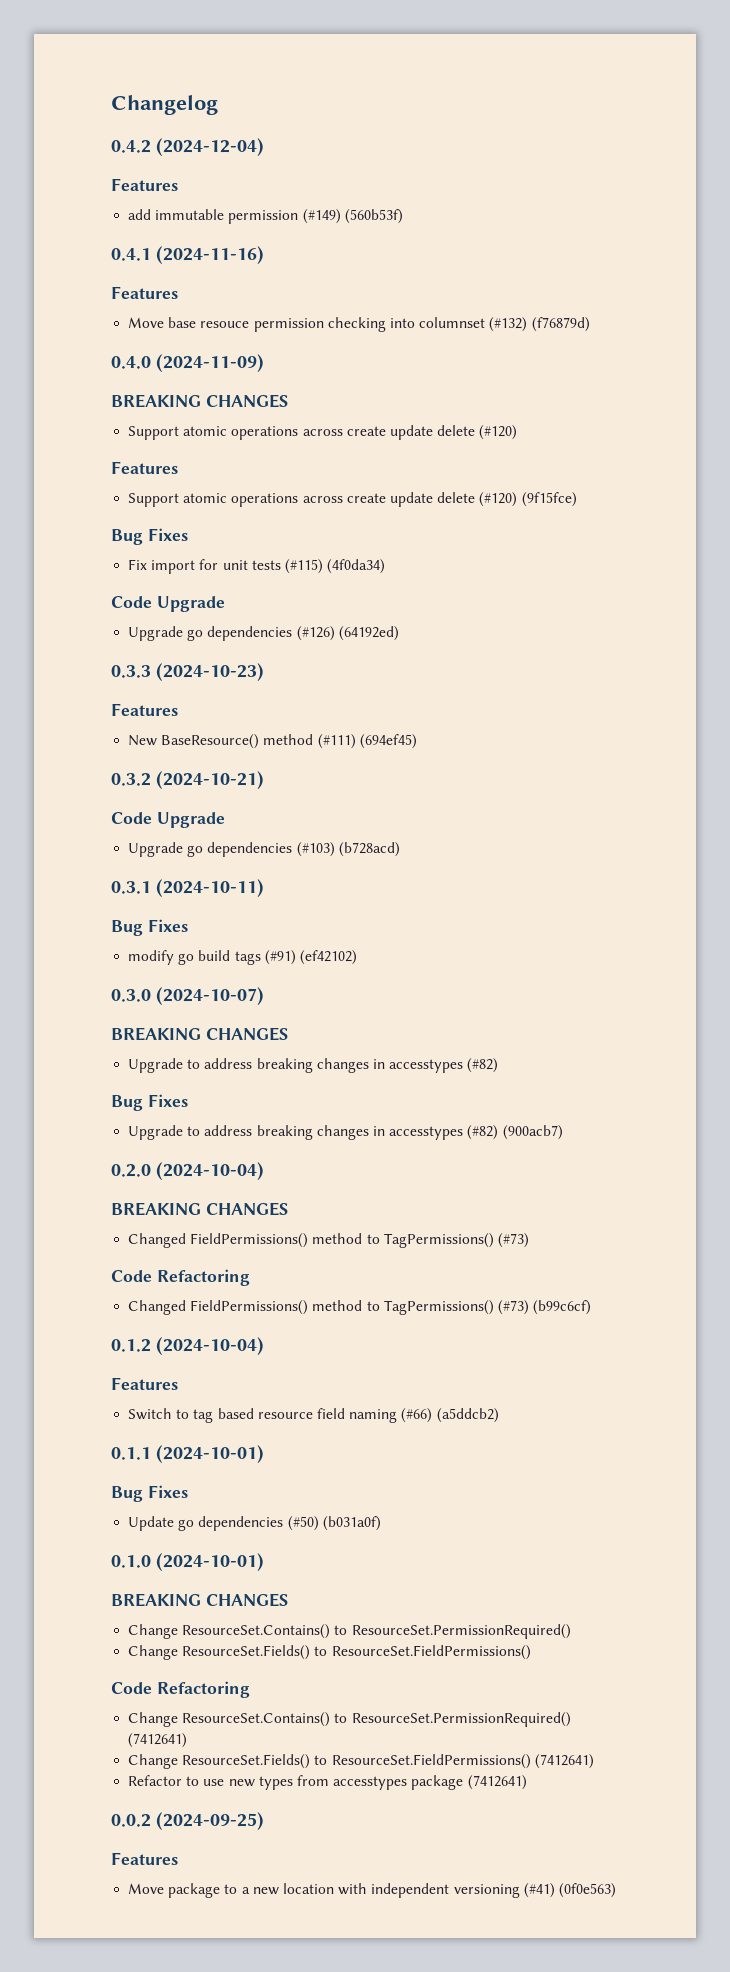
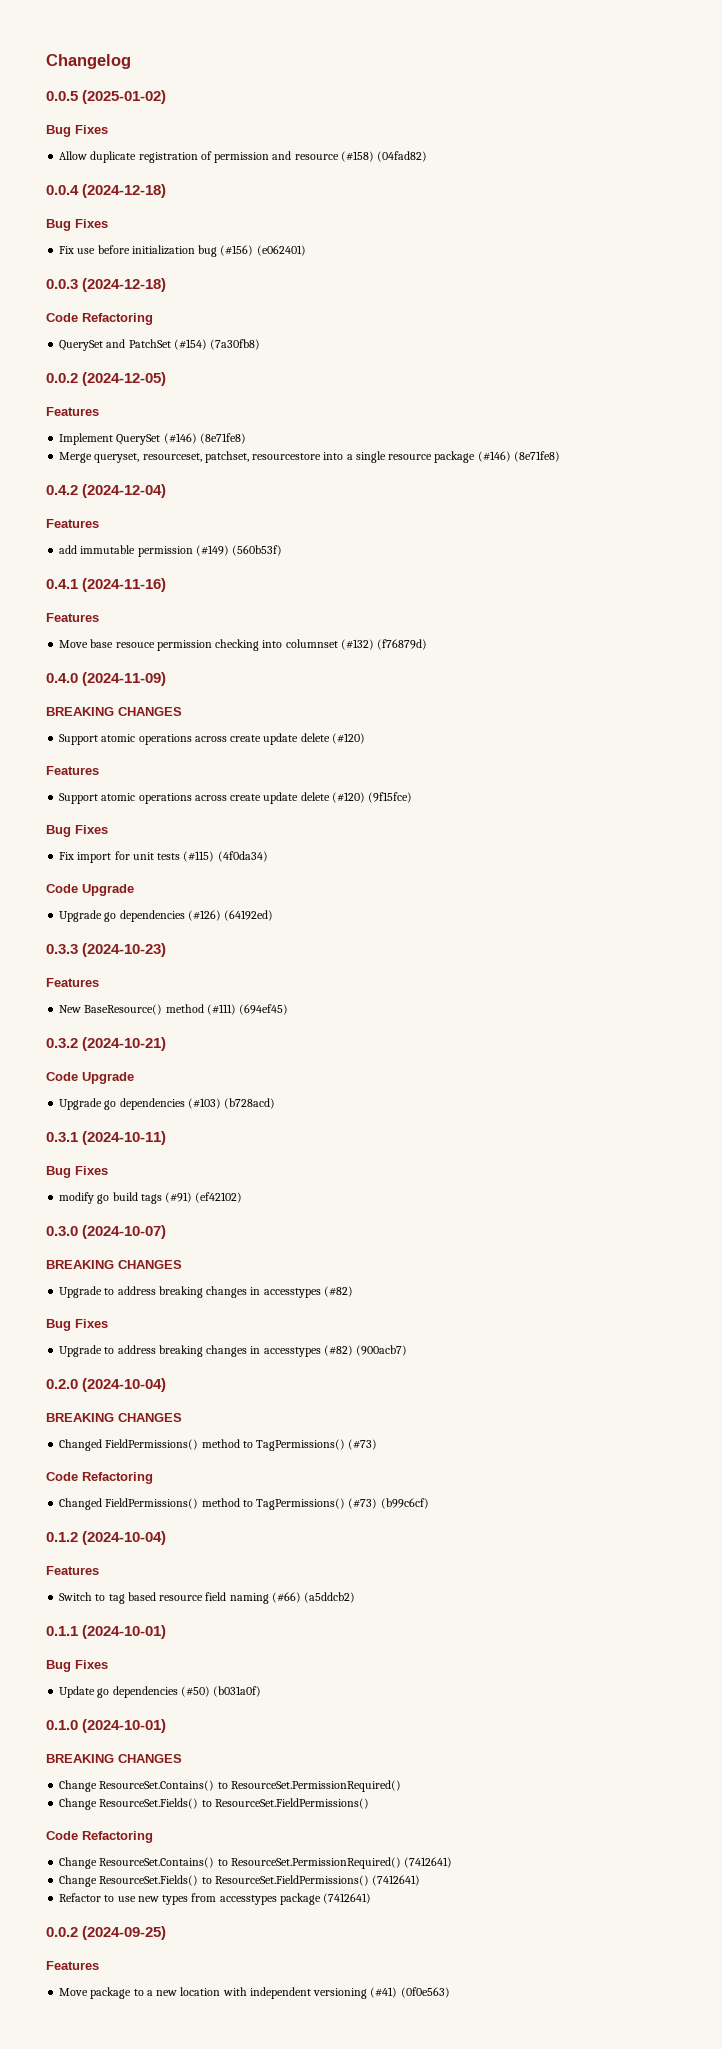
(218, 105) none -> [46,90,167,104] [46,125,108,137] [59,151,428,163] [46,184,167,198] [46,219,108,231] [59,245,306,257] [46,278,167,292] [46,313,153,325] [59,339,261,351] [46,372,167,386] [46,407,99,416] [59,433,246,445] [59,451,560,463] // 0.0.5 (2025-01-02) // Bug Fixes // Allow duplicate registration of permission and resource (#158) (04fad82) // 0.0.4 (2024-12-18) // Bug Fixes // Fix use before initialization bug (#156) (e062401) // 0.0.3 (2024-12-18) // Code Refactoring // QuerySet and PatchSet (#154) (7a30fb8) // 0.0.2 (2024-12-05) // Features // Implement QuerySet (#146) (8e71fe8) // Merge queryset, resourceset, patchset, resourcestore into a single resource package (#146) (8e71fe8)

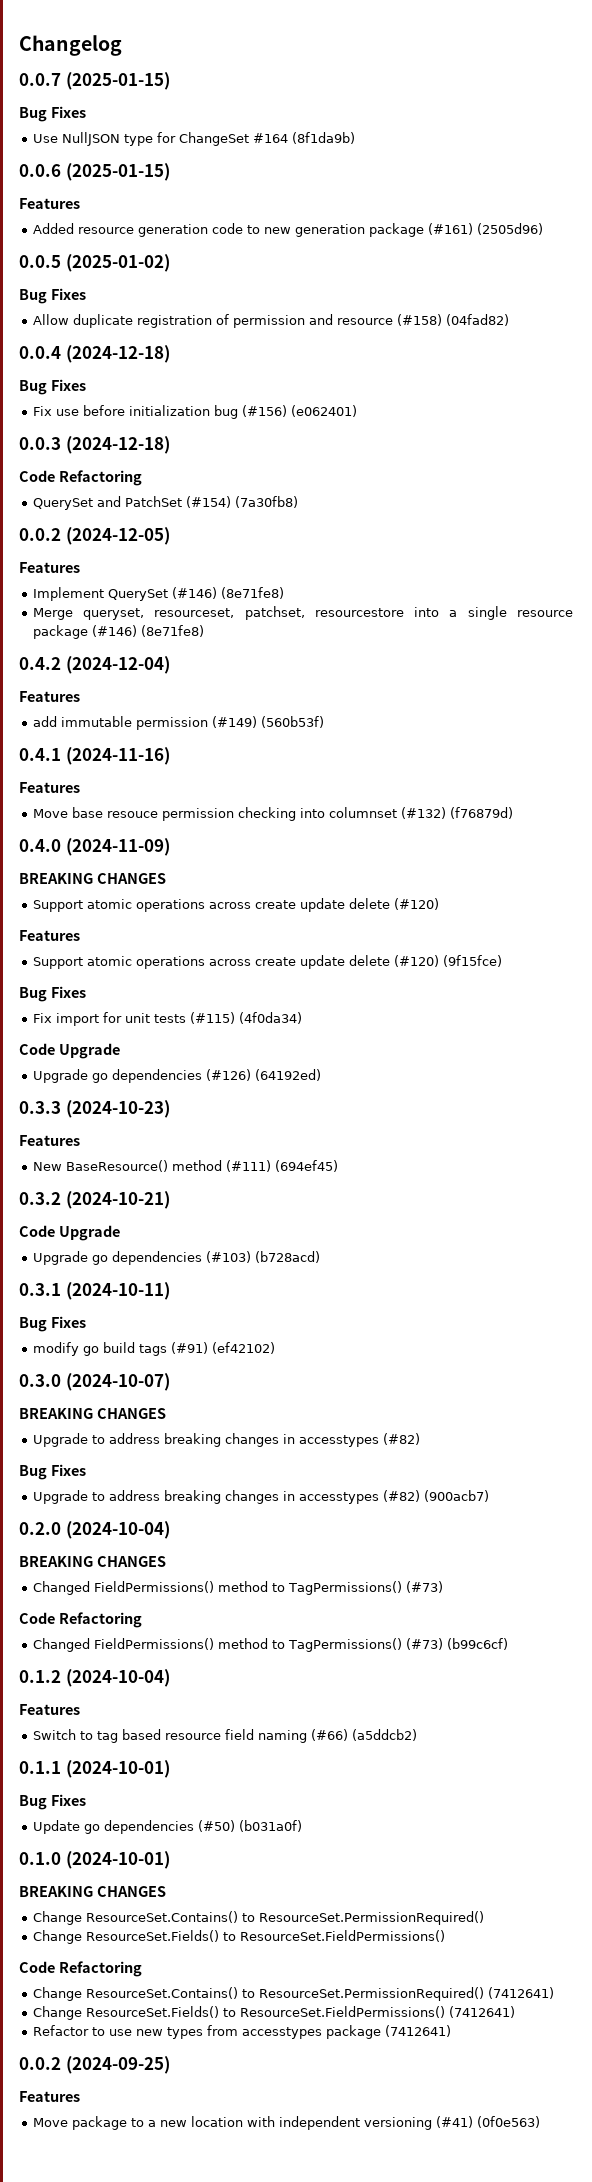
(131, 61) none -> [19,72,170,90] [19,106,86,122] [32,132,355,146] [19,163,170,181] [19,198,80,209] [32,223,543,237] // 0.0.7 (2025-01-15) // Bug Fixes // Use NullJSON type for ChangeSet #164 (8f1da9b) // 0.0.6 (2025-01-15) // Features // Added resource generation code to new generation package (#161) (2505d96)

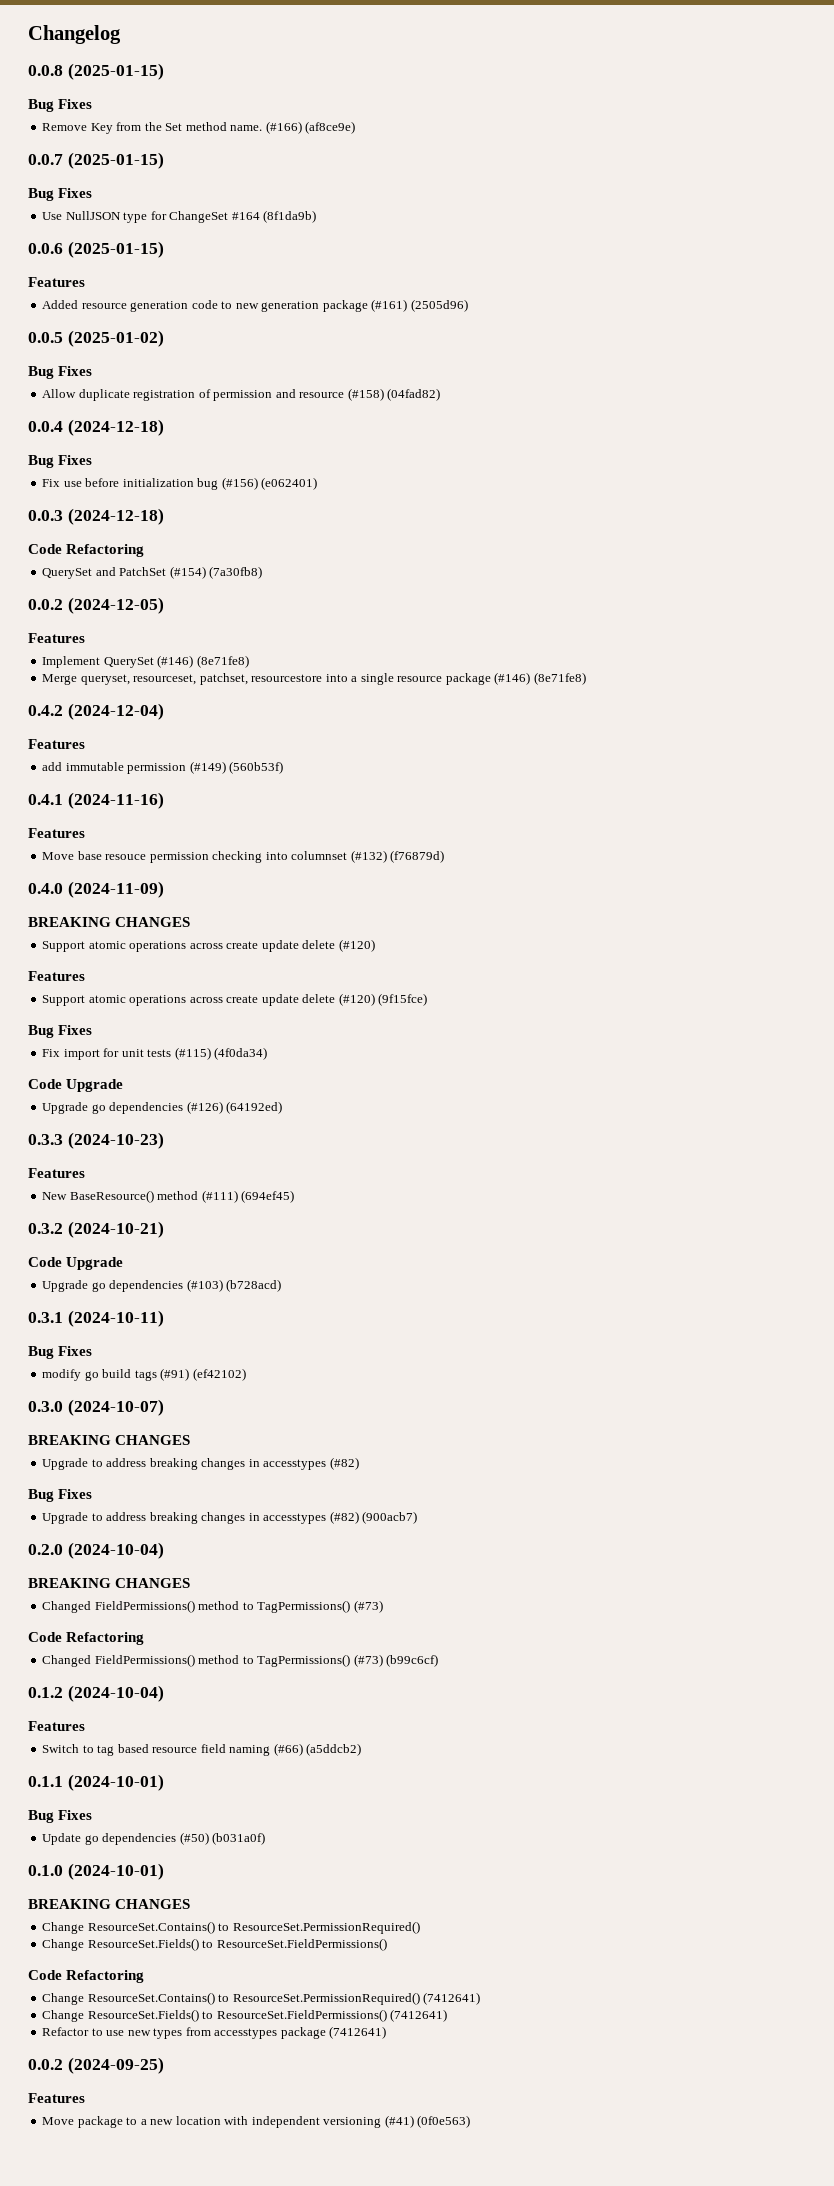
(122, 45) none -> [28,63,164,80] [28,99,93,112] [42,121,356,134] // 0.0.8 (2025-01-15) // Bug Fixes // Remove Key from the Set method name. (#166) (af8ce9e)

